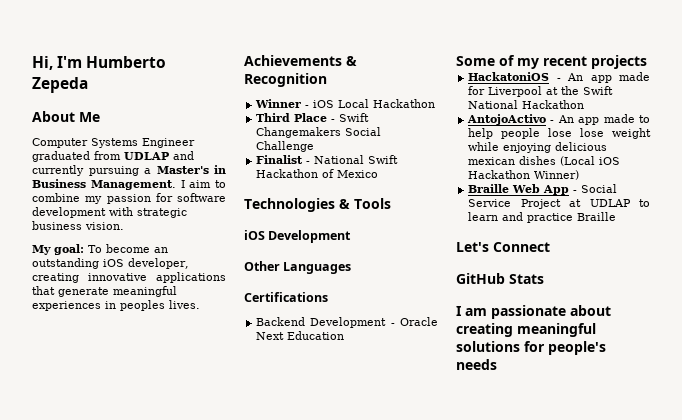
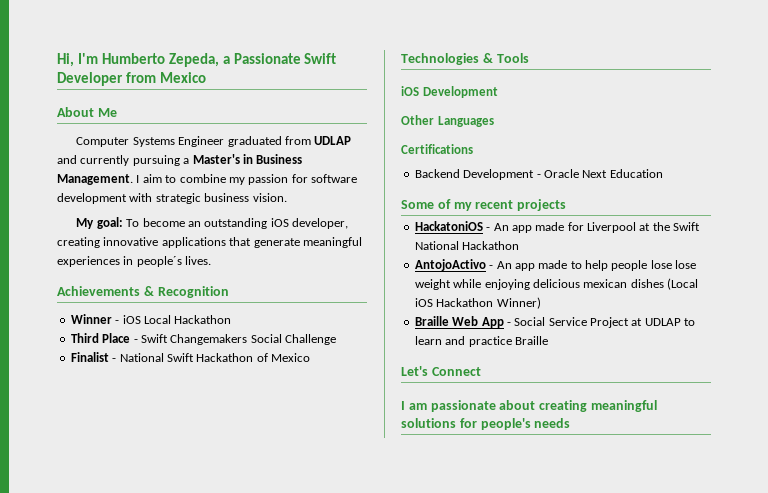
[32,77,88,93] Zepeda -> [168,53,337,67] [57,72,206,86] Zepeda, a Passionate Swift Developer from Mexico
[120,300,165,311] peoples -> [136,256,182,267] people´s
[456,273,544,284] // GitHub Stats -> (481, 371) none

